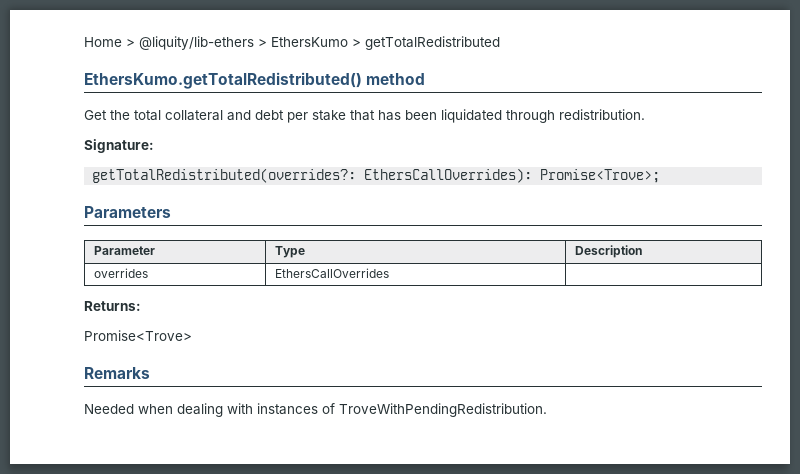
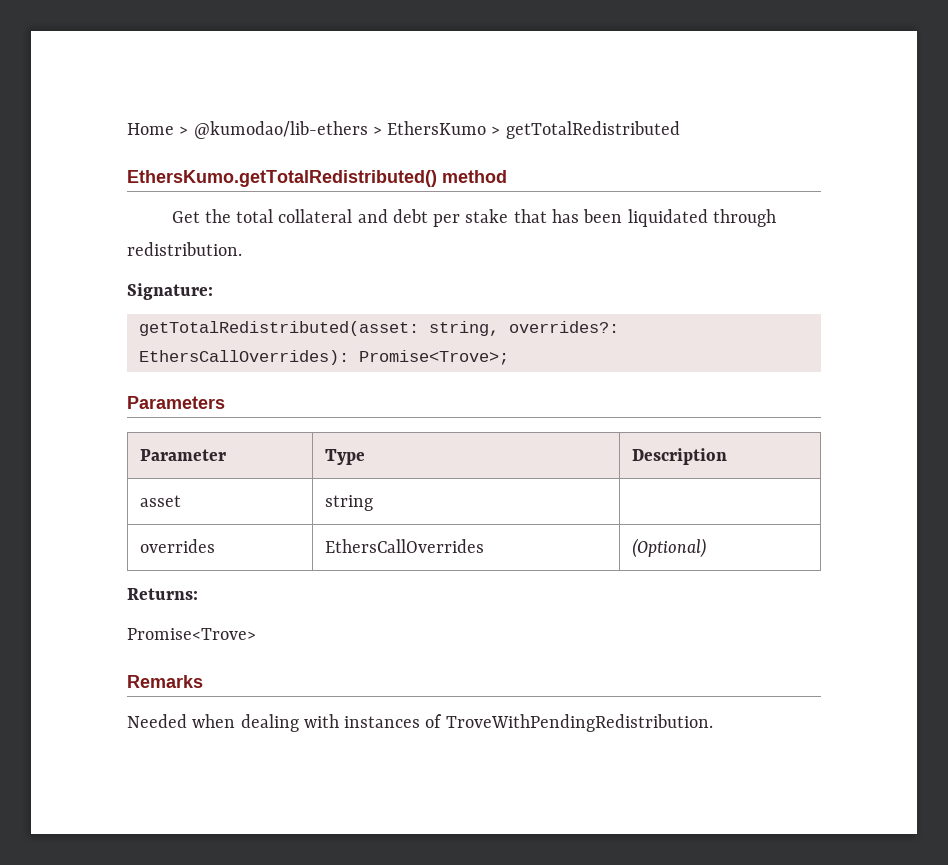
[139,36,254,50] @liquity/lib-ethers -> [193,121,368,139] @kumodao/lib-ethers
[92,168,357,183] getTotalRedistributed(overrides?: -> [138,321,619,336] getTotalRedistributed(asset: string, overrides?:
(642, 251) none -> [139,495,181,507] [324,495,373,511] // asset | string |
(389, 273) none -> [631,538,706,558] (Optional)

